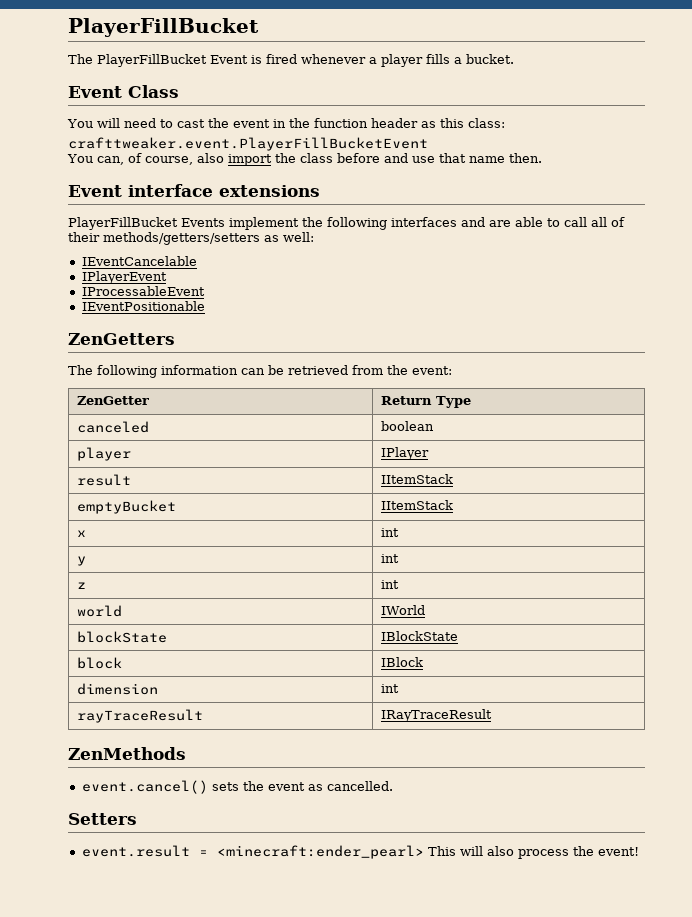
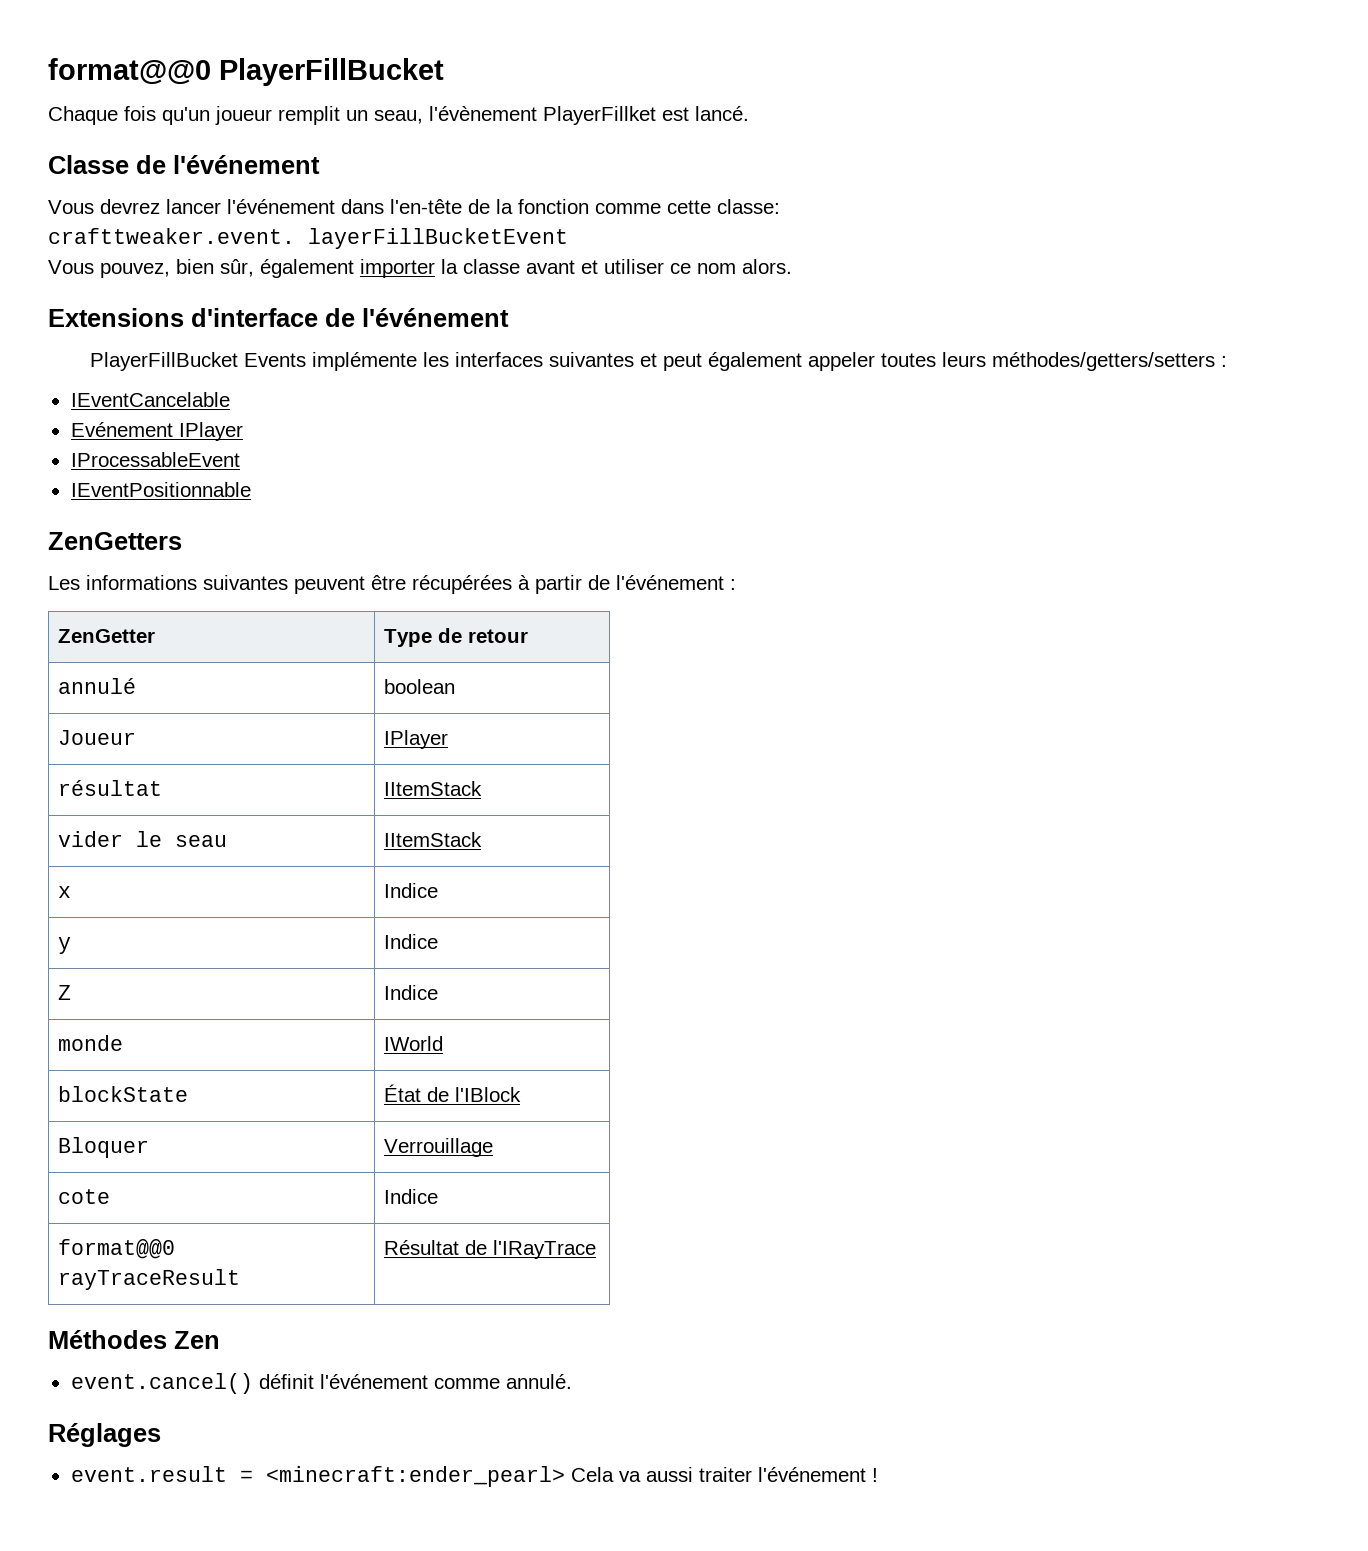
(68, 27) none -> [48,58,211,85] format@@0
[68,54,514,67] [68,85,179,98] [67,118,505,128] [68,137,428,151] [67,153,542,166] [68,184,320,197] [68,217,625,230] [68,232,314,245] The PlayerFillBucket Event is fired whenever a player fills a bucket. // Event Class // You will need to cast the event in the function header as this class: // crafttweaker.event.PlayerFillBucketEvent // You can, of course, also import the class before and use that name then. // Event interface extensions // PlayerFillBucket Events implement the following interfaces and are able to call all of their methods/getters/setters as well: -> [48,106,749,125] [48,155,320,174] [48,199,780,214] [48,228,568,249] [48,259,792,278] [48,308,509,327] [89,352,1227,371] Chaque fois qu'un joueur remplit un seau, l'évènement PlayerFillket est lancé. // Classe de l'événement // Vous devrez lancer l'événement dans l'en-tête de la fonction comme cette classe: // crafttweaker.event. layerFillBucketEvent // Vous pouvez, bien sûr, également importer la classe avant et utiliser ce nom alors. // Extensions d'interface de l'événement // PlayerFillBucket Events implémente les interfaces suivantes et peut également appeler toutes leurs méthodes/getters/setters :
[81,271,167,284] IPlayerEvent -> [70,422,243,441] Evénement IPlayer
[81,301,205,311] IEventPositionable -> [70,482,251,497] IEventPositionnable
[68,365,452,378] The following information can be retrieved from the event: -> [48,575,736,594] Les informations suivantes peuvent être récupérées à partir de l'événement :
[380,396,432,405] Return -> (155, 636) none
[76,421,149,433] // canceled -> [437,628,528,643] [57,678,136,694] de retour // annulé
[76,447,131,461] [380,447,429,460] [76,474,131,486] [380,474,453,484] [76,500,176,514] player | IPlayer // result | IItemStack // emptyBucket -> [57,730,136,745] [383,730,448,749] [57,780,162,796] [383,781,482,796] [57,831,227,847] Joueur | IPlayer // résultat | IItemStack // vider le seau
[380,528,399,537] int -> [383,883,438,898] Indice
[380,554,399,563] [76,582,86,589] [380,580,399,589] [76,605,122,617] [380,605,425,615] [76,631,167,643] [380,631,458,641] [76,657,122,669] [380,657,423,667] [76,683,158,695] [380,684,399,693] [76,709,203,723] [380,709,492,722] [68,747,186,760] [81,780,393,794] [68,813,137,825] [81,845,639,859] int // z | int // world | IWorld // blockState | IBlockState // block | IBlock // dimension | int // rayTraceResult | IRayTraceResult // ZenMethods // event.cancel() sets the event as cancelled. // Setters // event.result = <minecraft:ender_pearl> This will also process the event! -> [383,934,438,949] [57,985,71,1000] [383,985,438,1000] [57,1035,123,1051] [383,1036,443,1051] [57,1086,188,1102] [383,1084,521,1102] [57,1137,149,1158] [383,1138,493,1157] [57,1189,110,1204] [383,1189,438,1204] [57,1239,175,1259] [57,1269,240,1290] [383,1240,596,1259] [48,1330,220,1349] [70,1373,572,1394] [48,1423,161,1447] [70,1466,878,1487] Indice // Z | Indice // monde | IWorld // blockState | État de l'IBlock // Bloquer | Verrouillage // cote | Indice // format@@0 rayTraceResult | Résultat de l'IRayTrace // Méthodes Zen // event.cancel() définit l'événement comme annulé. // Réglages // event.result = <minecraft:ender_pearl> Cela va aussi traiter l'événement !

